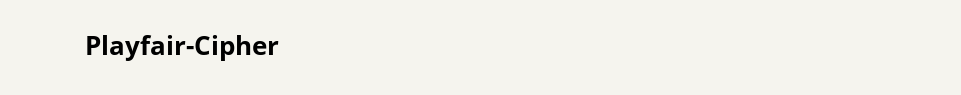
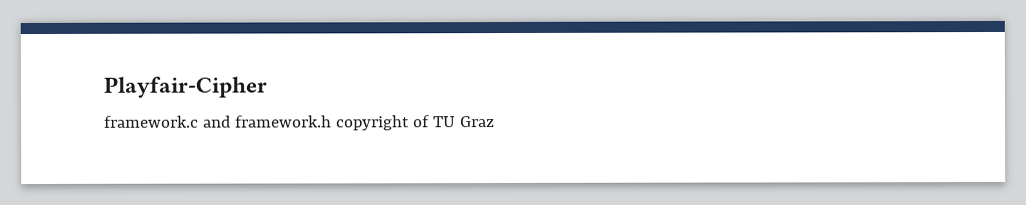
(279, 48) none -> [104,115,495,131] // framework.c and framework.h copyright of TU Graz

